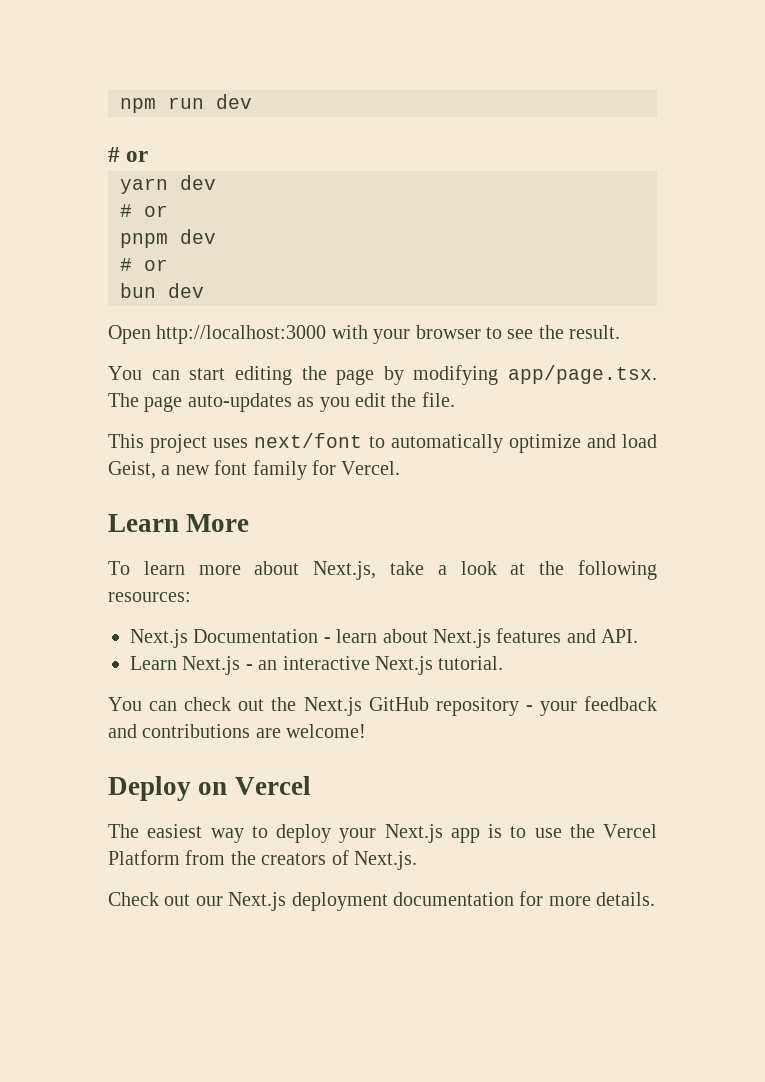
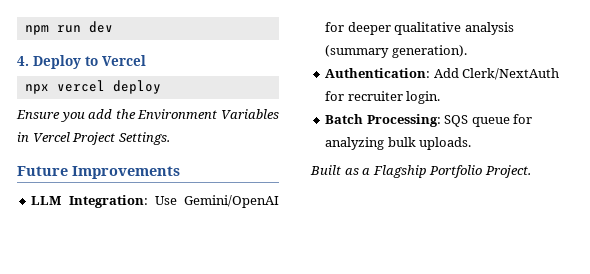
[108,147,149,162] [120,175,216,194] [120,204,168,217] [120,229,216,248] [120,258,168,271] [120,283,204,298] [108,325,621,344] [108,365,657,385] [108,392,455,412] [108,433,657,453] [108,460,401,480] [108,514,250,532] [108,560,658,580] [108,592,191,602] [130,628,639,648] [130,656,504,675] [108,696,657,716] [108,724,367,738] [108,776,311,801] [108,824,657,843] [108,850,417,870] [108,891,656,911] # or // yarn dev // # or // pnpm dev // # or // bun dev // Open http://localhost:3000 with your browser to see the result. // You can start editing the page by modifying app/page.tsx. The page auto-updates as you edit the file. // This project uses next/font to automatically optimize and load Geist, a new font family for Vercel. // Learn More // To learn more about Next.js, take a look at the following resources: // Next.js Documentation - learn about Next.js features and API. // Learn Next.js - an interactive Next.js tutorial. // You can check out the Next.js GitHub repository - your feedback and contributions are welcome! // Deploy on Vercel // The easiest way to deploy your Next.js app is to use the Vercel Platform from the creators of Next.js. // Check out our Next.js deployment documentation for more details. -> [17,55,146,69] [24,80,161,94] [16,109,279,122] [17,132,170,145] [17,166,180,179] [31,195,279,208] [325,22,514,35] [325,45,467,58] [325,68,560,80] [325,91,441,104] [325,114,533,127] [325,137,472,150] [310,165,531,178] 4. Deploy to Vercel // npx vercel deploy // Ensure you add the Environment Variables in Vercel Project Settings. // Future Improvements // LLM Integration: Use Gemini/OpenAI for deeper qualitative analysis (summary generation). // Authentication: Add Clerk/NextAuth for recruiter login. // Batch Processing: SQS queue for analyzing bulk uploads. // Built as a Flagship Portfolio Project.

